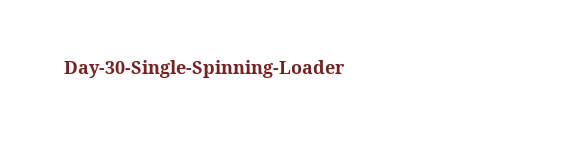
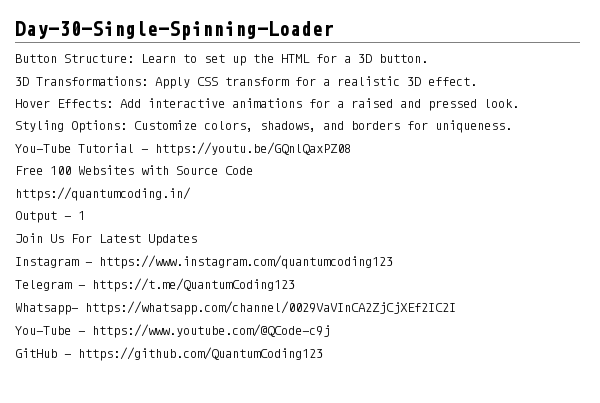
(345, 69) none -> [15,54,428,66] [15,76,477,89] [15,98,519,111] [15,120,512,133] [15,142,351,156] [15,165,253,175] [15,187,191,201] [15,211,85,223] [15,233,197,246] [15,255,393,269] [15,278,295,292] [15,301,456,315] [15,324,330,338] [15,347,323,361] // Button Structure: Learn to set up the HTML for a 3D button. // 3D Transformations: Apply CSS transform for a realistic 3D effect. // Hover Effects: Add interactive animations for a raised and pressed look. // Styling Options: Customize colors, shadows, and borders for uniqueness. // You-Tube Tutorial - https://youtu.be/GQnlQaxPZ08 // Free 100 Websites with Source Code // https://quantumcoding.in/ // Output - 1 // Join Us For Latest Updates // Instagram - https://www.instagram.com/quantumcoding123 // Telegram - https://t.me/QuantumCoding123 // Whatsapp- https://whatsapp.com/channel/0029VaVInCA2ZjCjXEf2IC2I // You-Tube - https://www.youtube.com/@QCode-c9j // GitHub - https://github.com/QuantumCoding123

